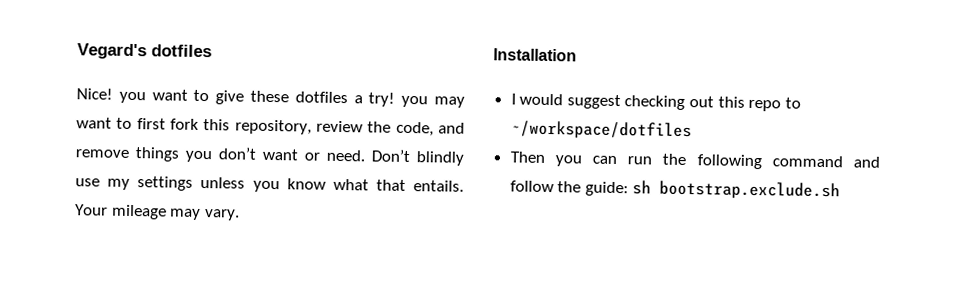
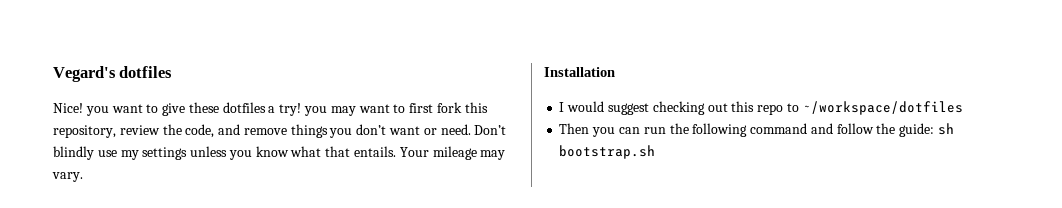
[659,180,841,201] bootstrap.exclude.sh -> [559,145,656,159] bootstrap.sh

